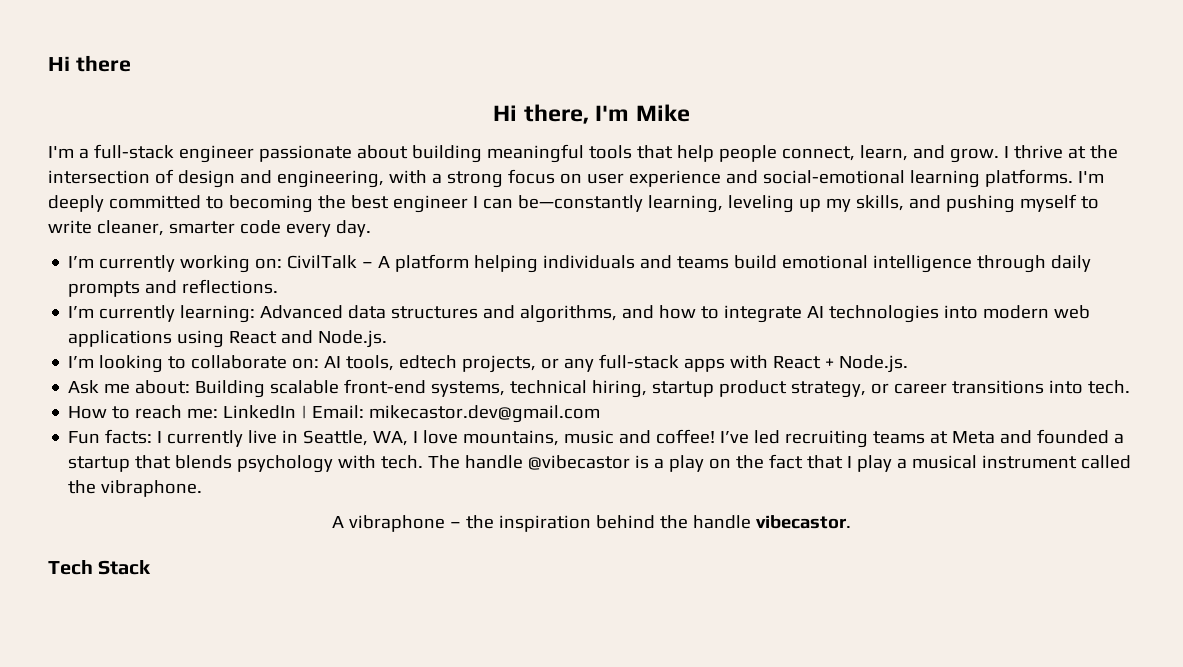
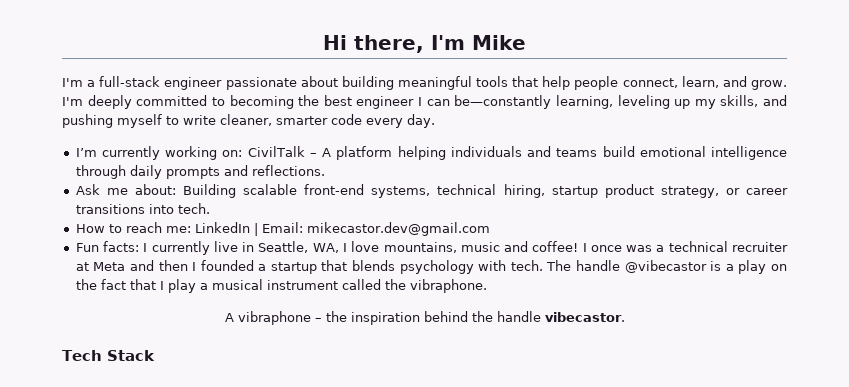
[48,55,131,72] [493,105,518,121] Hi there // Hi -> [323,35,347,50] Hi
[1003,145,1118,159] [48,169,1073,188] I thrive at the intersection of design and engineering, with a strong focus on user experience and social-emotional learning platforms. -> (788, 85) none
[68,305,1091,323] [68,330,388,348] [68,354,909,373] // I’m currently learning: Advanced data structures and algorithms, and how to integrate AI technologies into modern web applications using React and Node.js. // I’m looking to collaborate on: AI tools, edtech projects, or any full-stack apps with React + Node.js. -> (325, 170) none
[720,430,926,448] I’ve led recruiting teams -> [582,241,788,252] I once was a technical recruiter
(1033, 437) none -> [158,260,197,271] then I

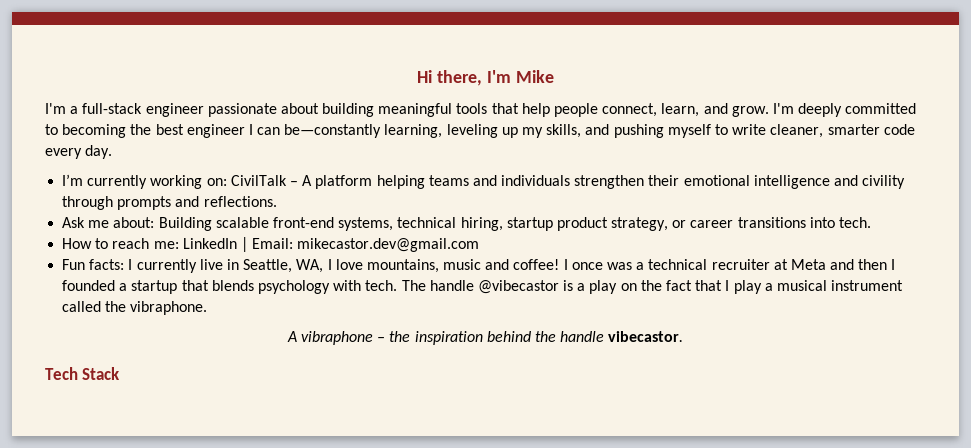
[450,146,788,160] [75,165,162,179] individuals and teams build emotional intelligence through daily -> [428,175,906,189] [62,196,114,210] teams and individuals strengthen their emotional intelligence and civility through

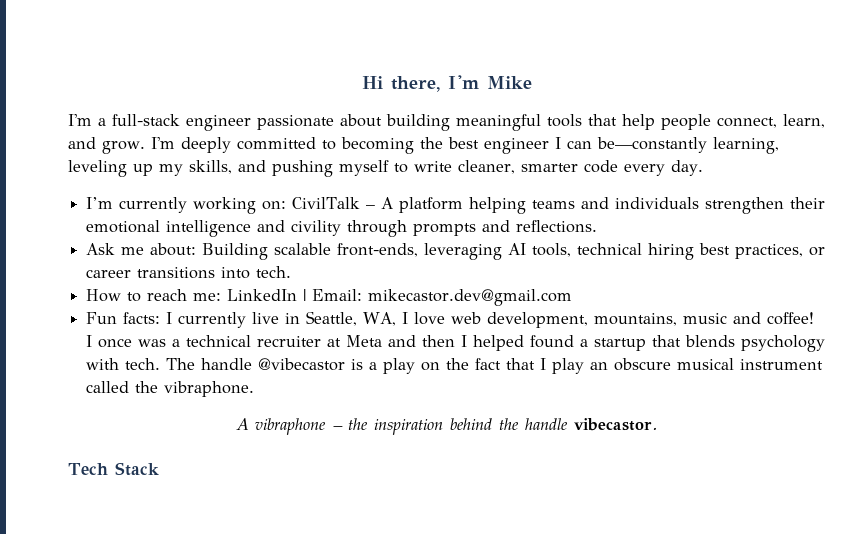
[272,217,669,231] front-end systems, technical hiring, startup product strategy, -> [337,243,804,260] front-ends, leveraging AI tools, technical hiring best practices,
(363, 264) none -> [451,312,589,328] web development,
[62,280,116,291] founded -> [473,335,575,351] helped found
[764,283,773,291] a -> [590,358,672,371] an obscure

